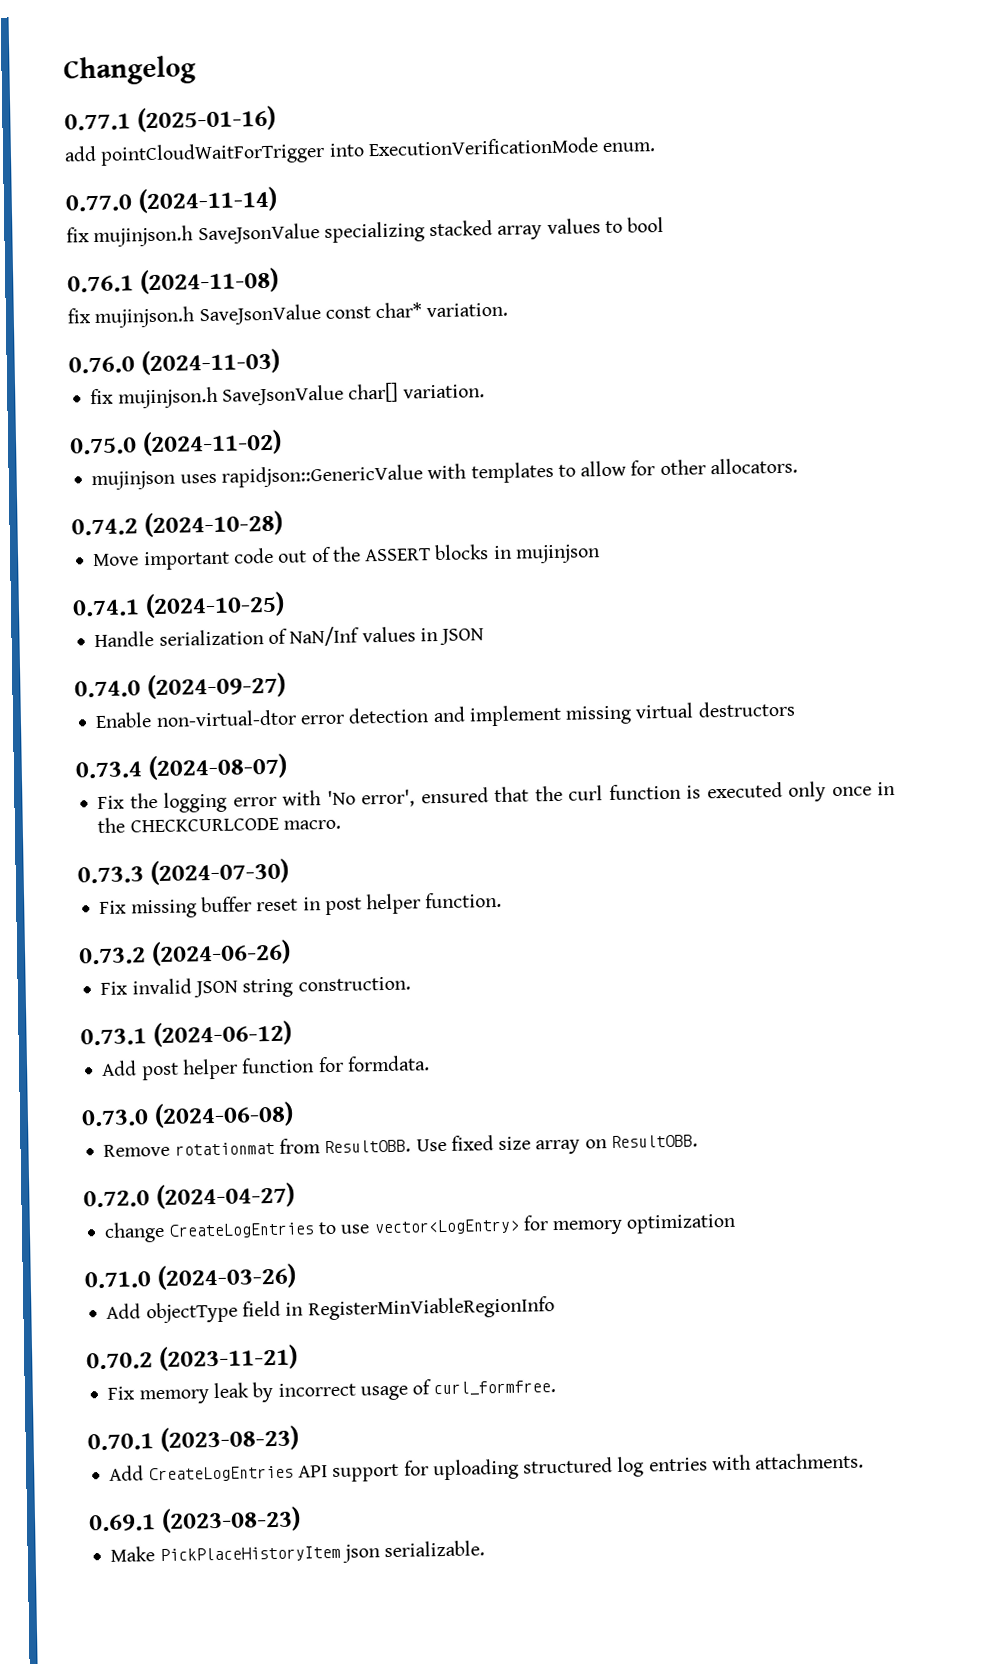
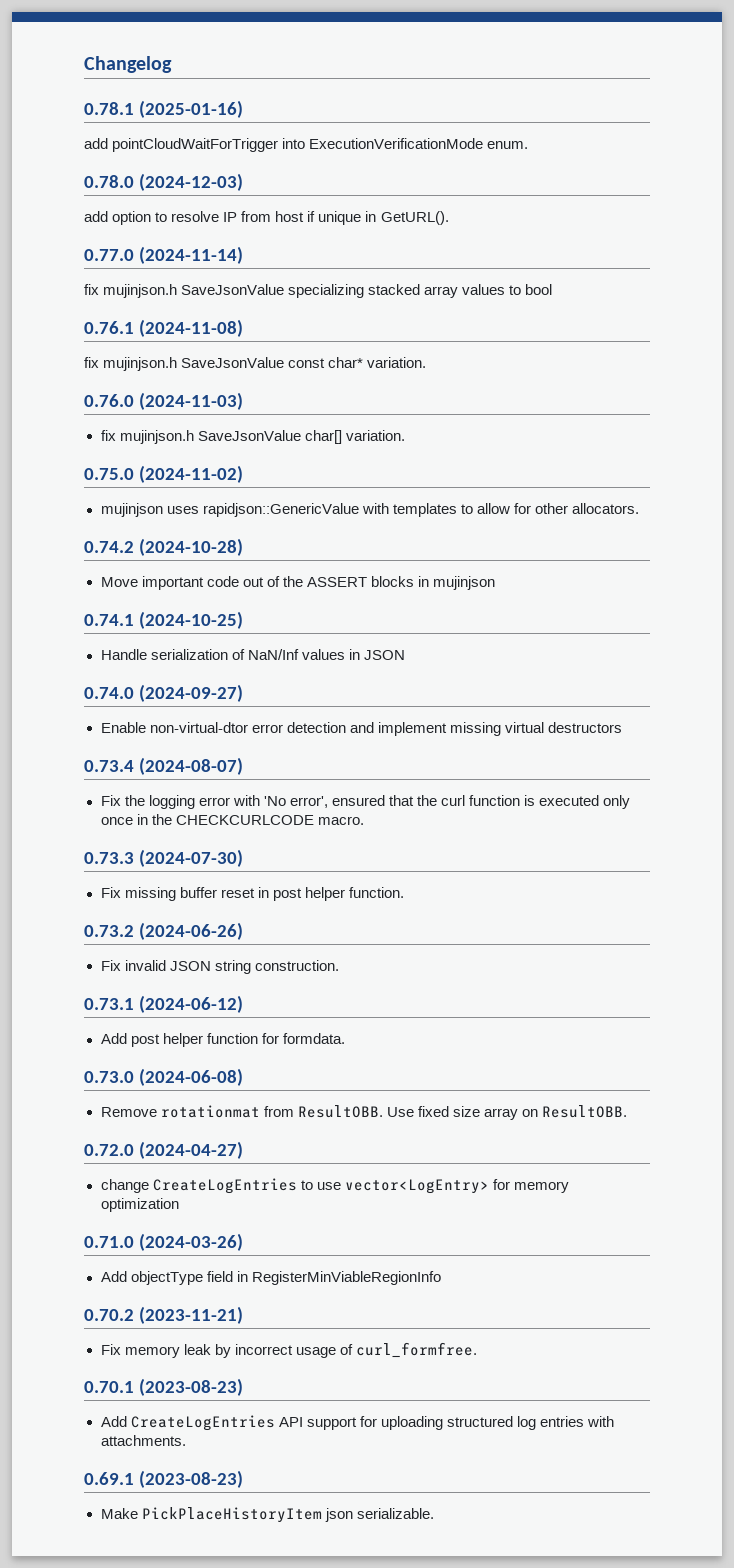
[64,113,131,131] 0.77.1 -> [84,102,134,115] 0.78.1
(657, 147) none -> [84,173,243,191] [84,211,449,225] // 0.78.0 (2024-12-03) // add option to resolve IP from host if unique in GetURL().

